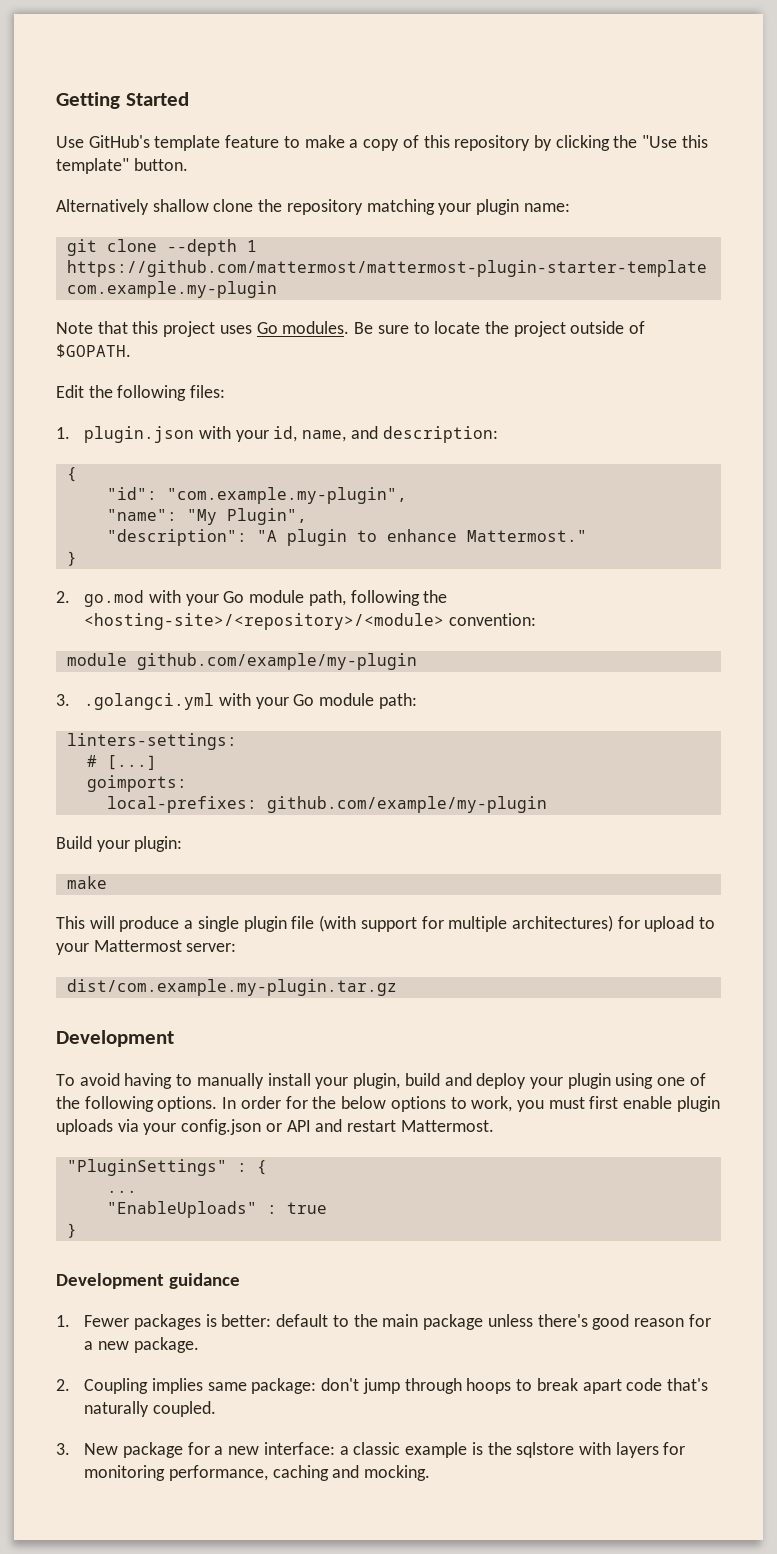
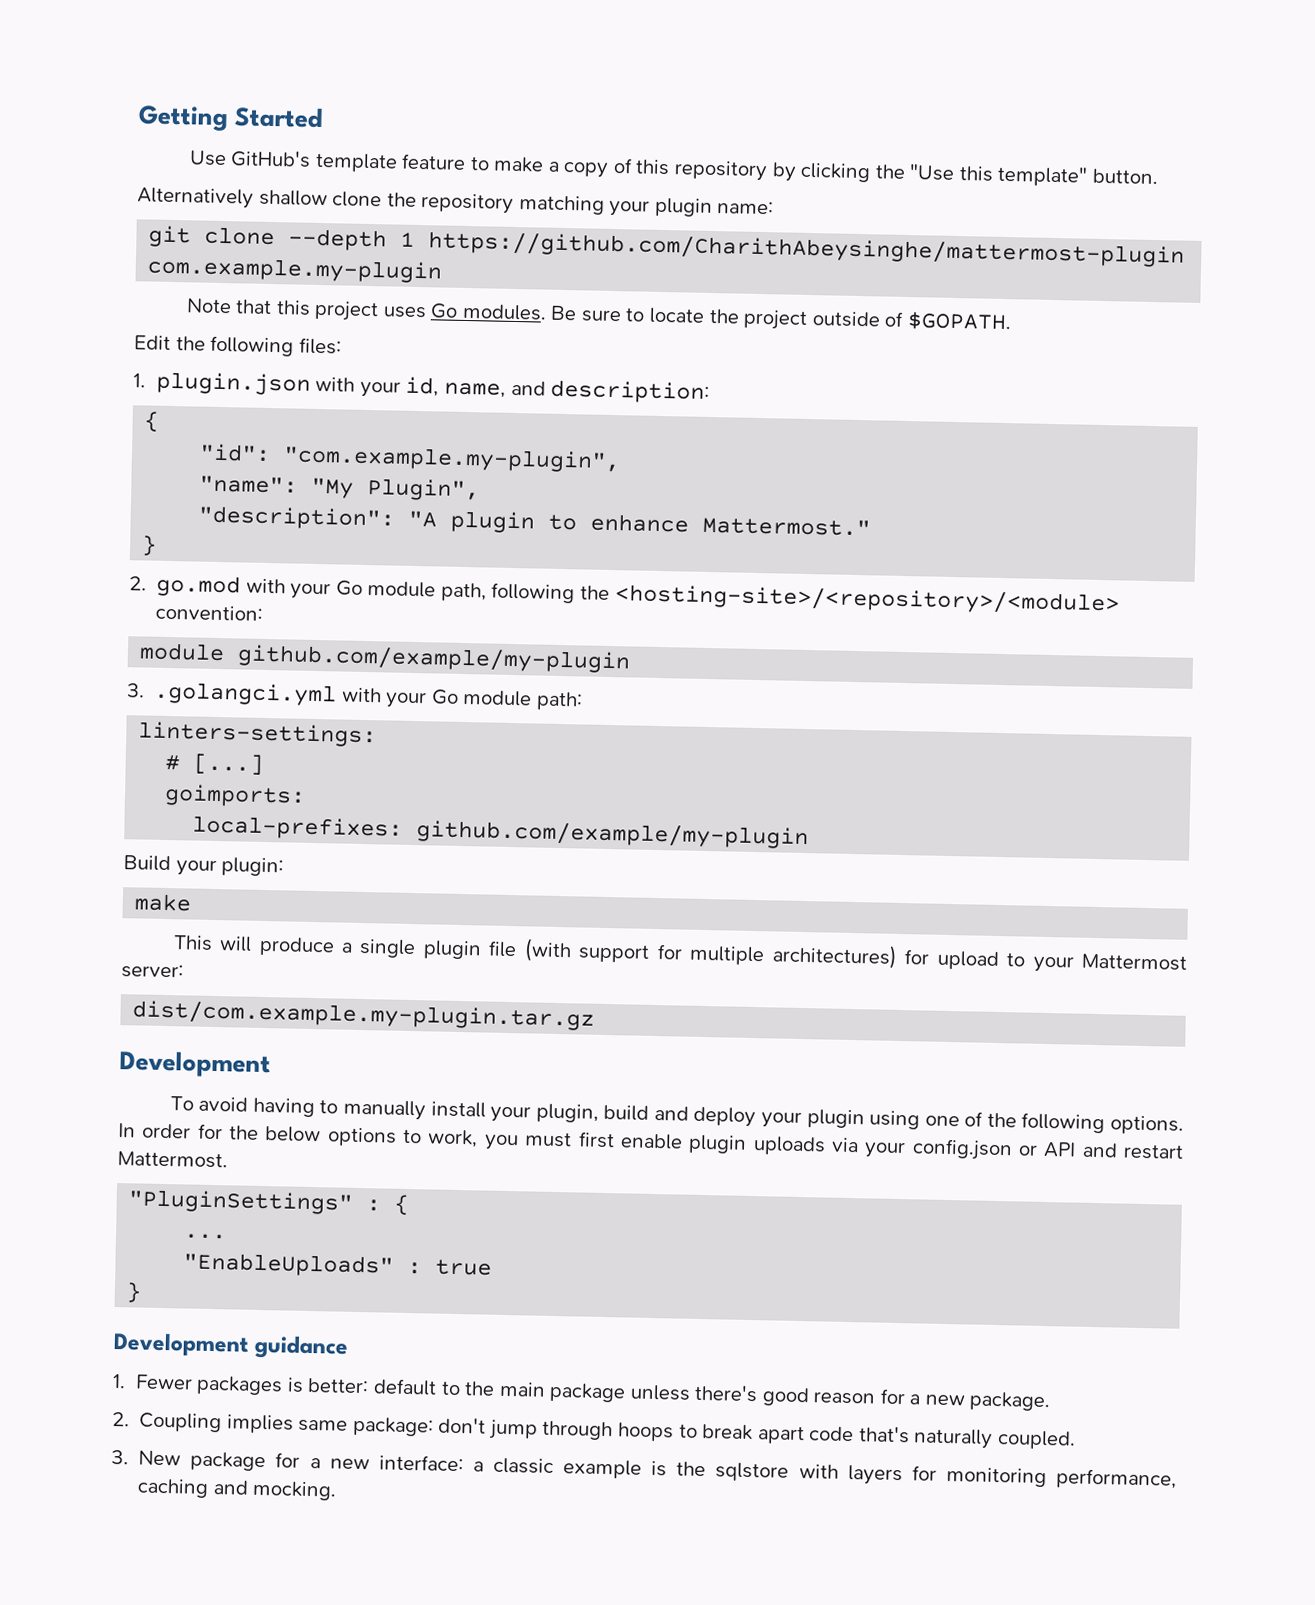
[66,260,707,277] https://github.com/mattermost/mattermost-plugin-starter-template -> [428,231,1186,268] https://github.com/CharithAbeysinghe/mattermost-plugin

